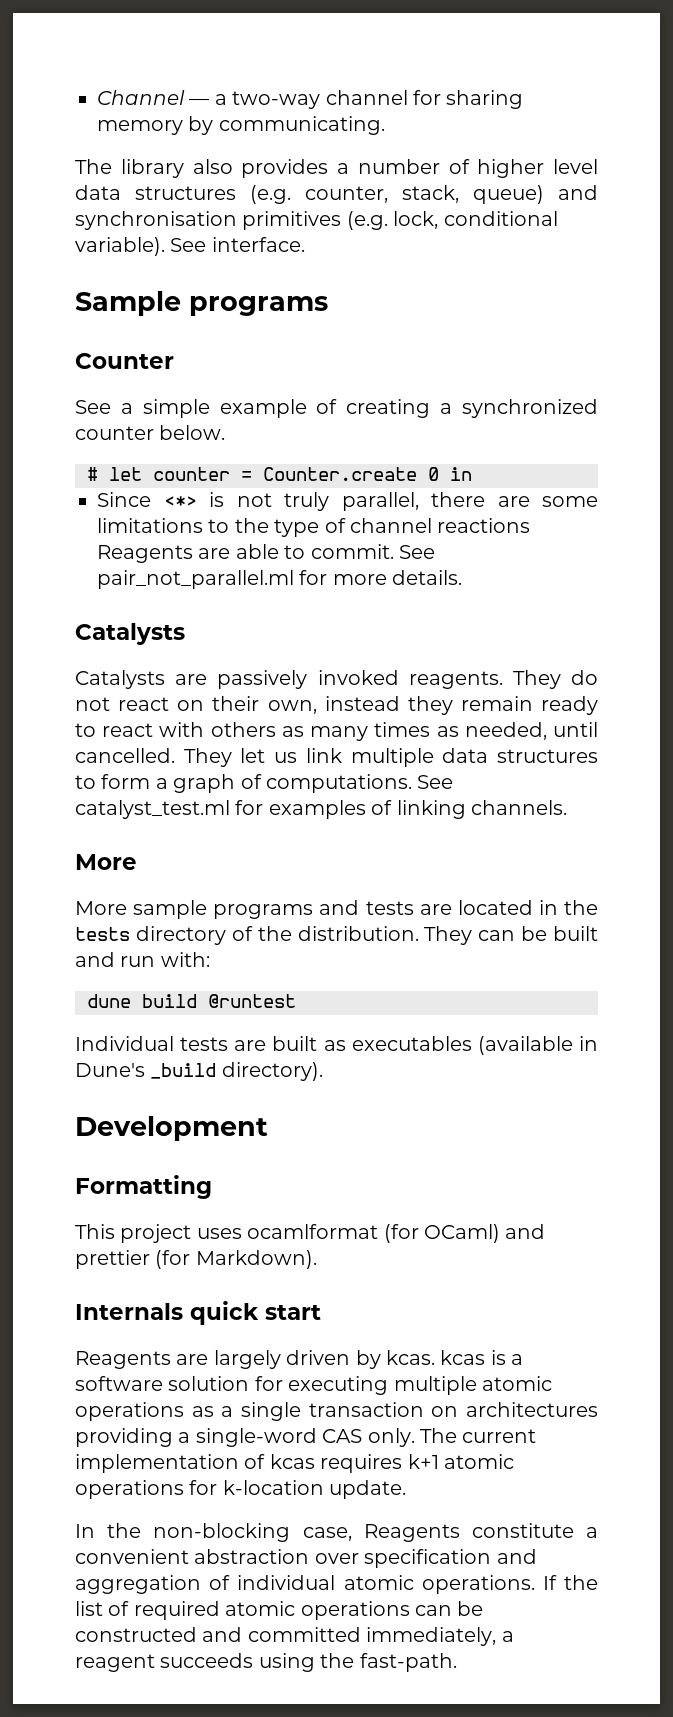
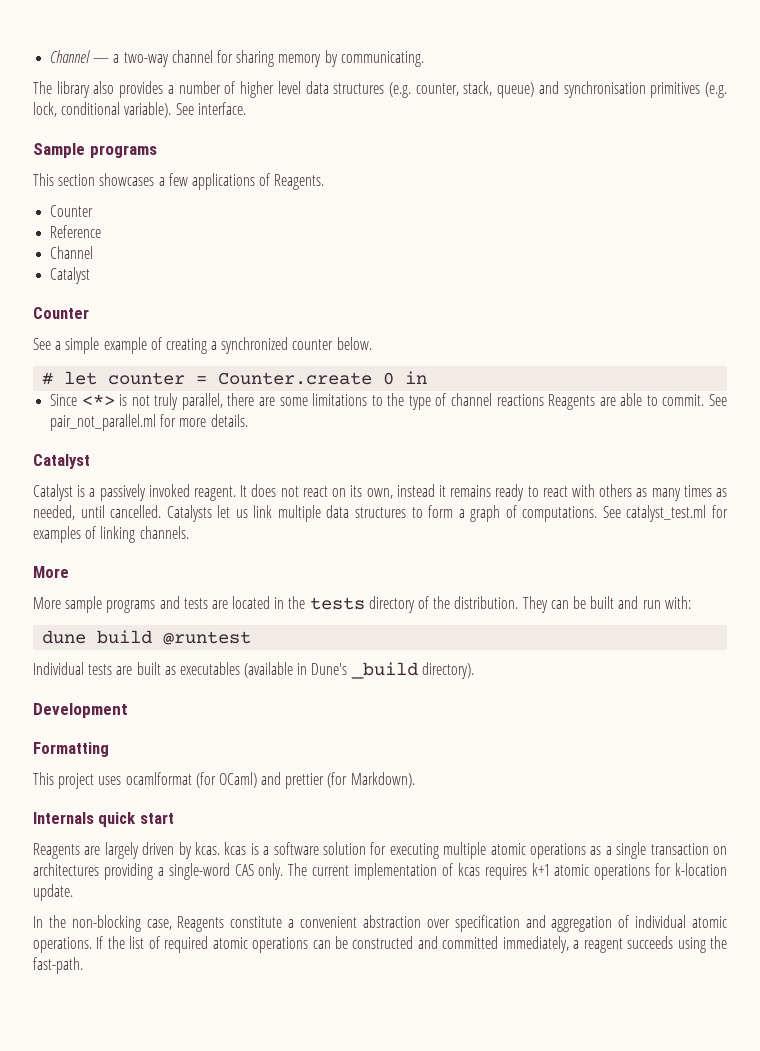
(328, 306) none -> [33,173,325,190] [50,205,94,217] [50,225,102,238] [50,246,94,259] [50,267,91,284] // This section showcases a few applications of Reagents. // Counter // Reference // Channel // Catalyst
[75,623,185,645] [75,670,598,689] Catalysts // Catalysts are passively invoked reagents. They do -> [33,454,90,469] [33,484,277,501] Catalyst // Catalyst is a passively invoked reagent. It does
[212,696,260,711] their -> [350,485,363,497] its
[407,696,533,715] they remain -> [438,485,492,497] it remains
[183,748,232,767] They -> [166,505,212,522] Catalysts

